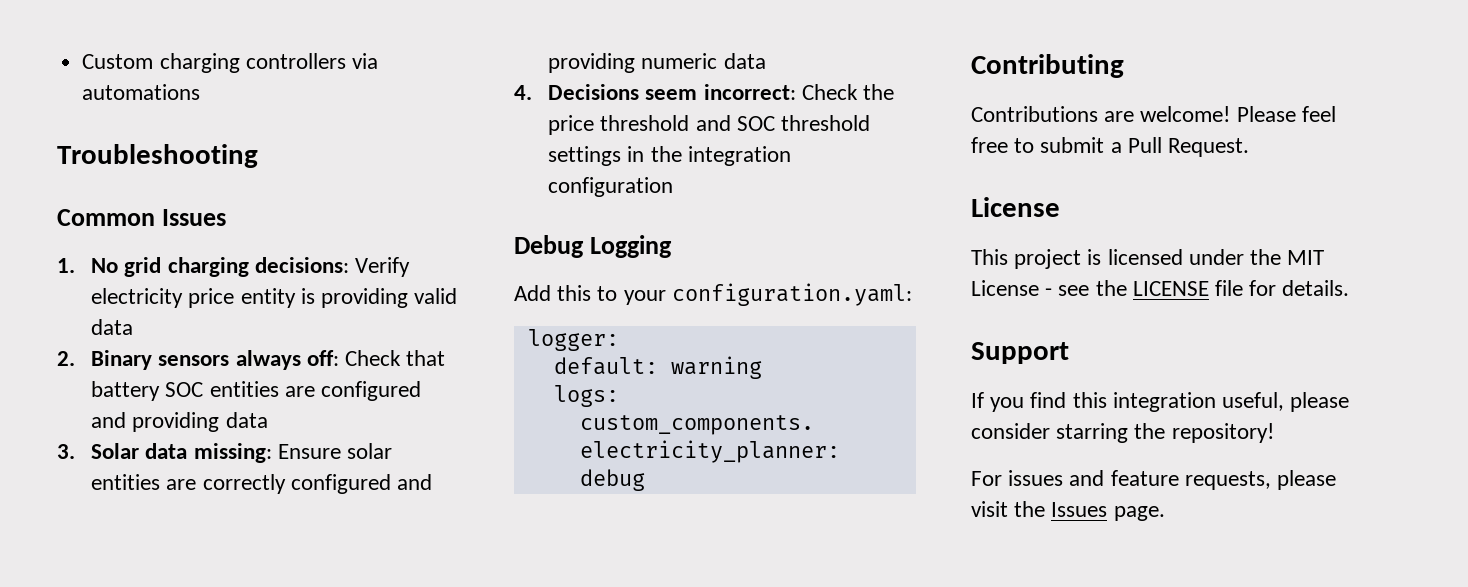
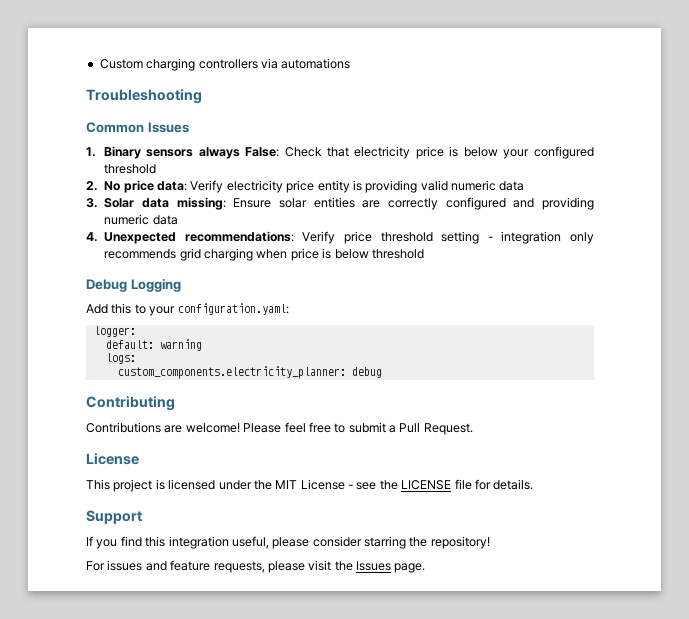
[91,257,349,277] No grid charging decisions: -> [103,146,594,159] [103,164,156,174] [86,180,187,193] Binary sensors always False: Check that electricity price is below your configured threshold // 2. No price data:
[91,319,134,335] [57,350,446,370] [91,381,422,401] [91,412,220,432] data // 2. Binary sensors always off: Check that battery SOC entities are configured and providing -> [451,180,496,191] numeric
[548,84,895,100] [548,115,871,135] [548,146,791,166] [548,177,674,197] Decisions seem incorrect: Check the price threshold and SOC threshold settings in the integration configuration -> [104,231,594,244] [104,248,424,261] Unexpected recommendations: Verify price threshold setting - integration only recommends grid charging when price is below threshold

